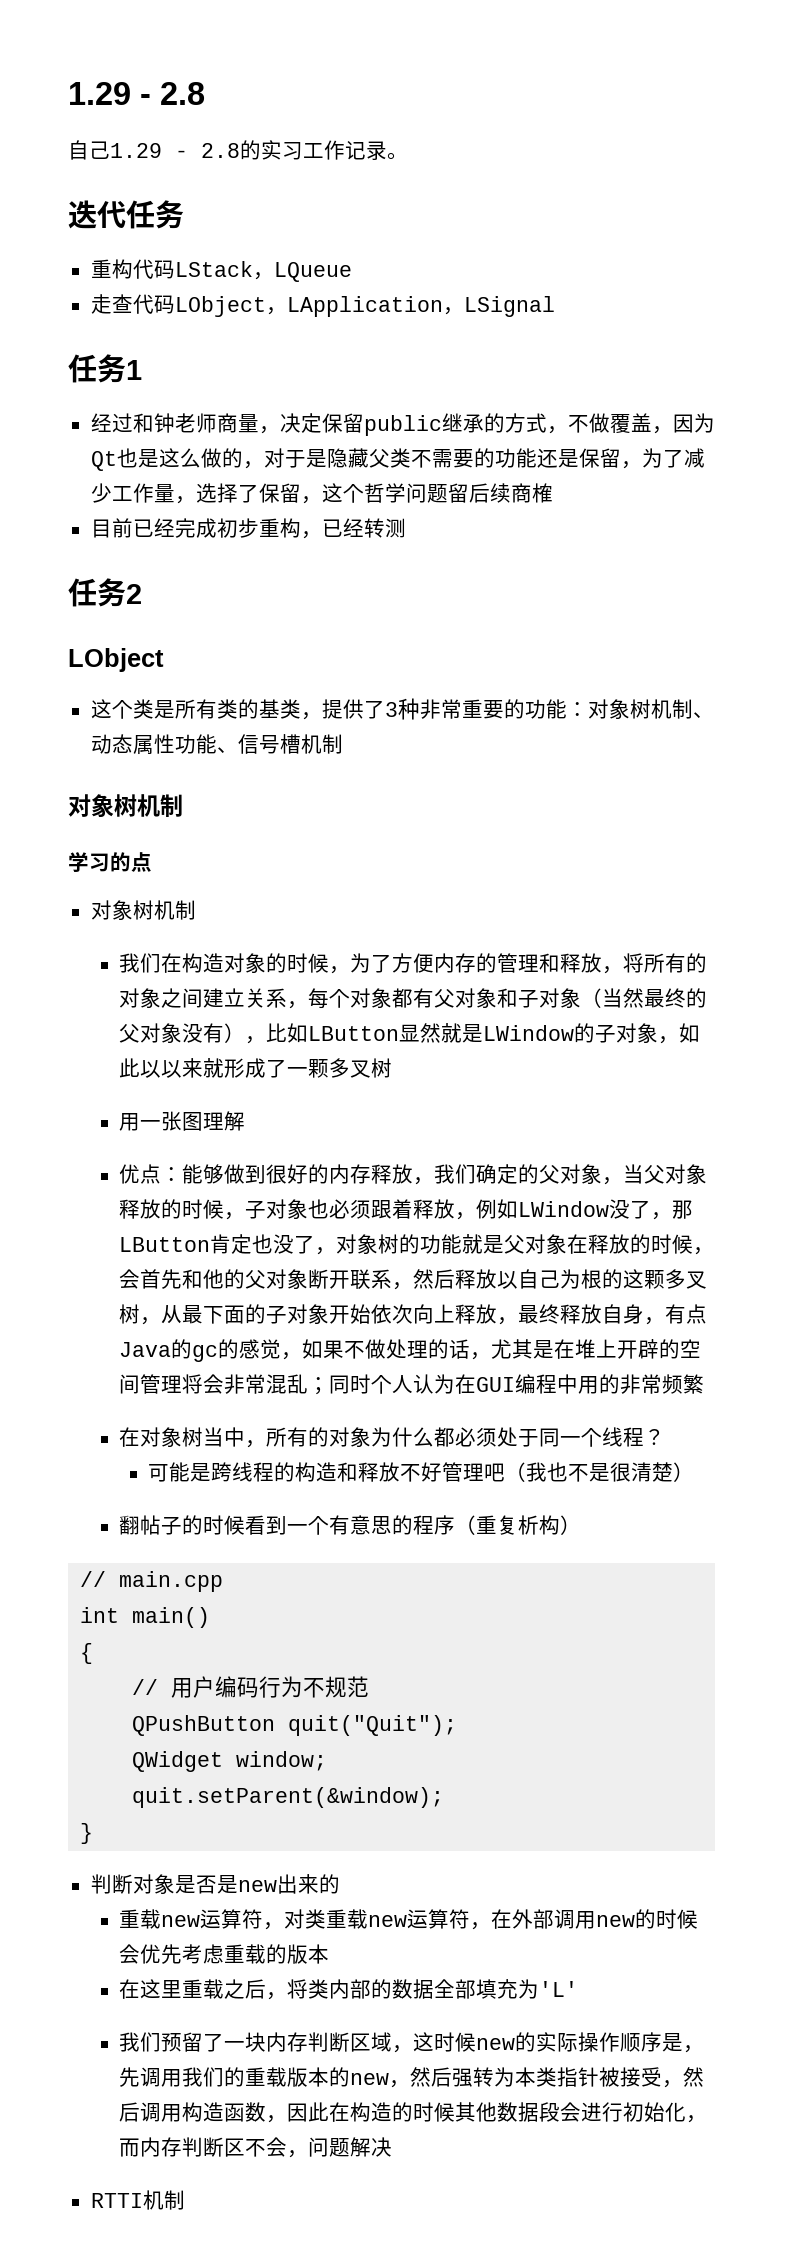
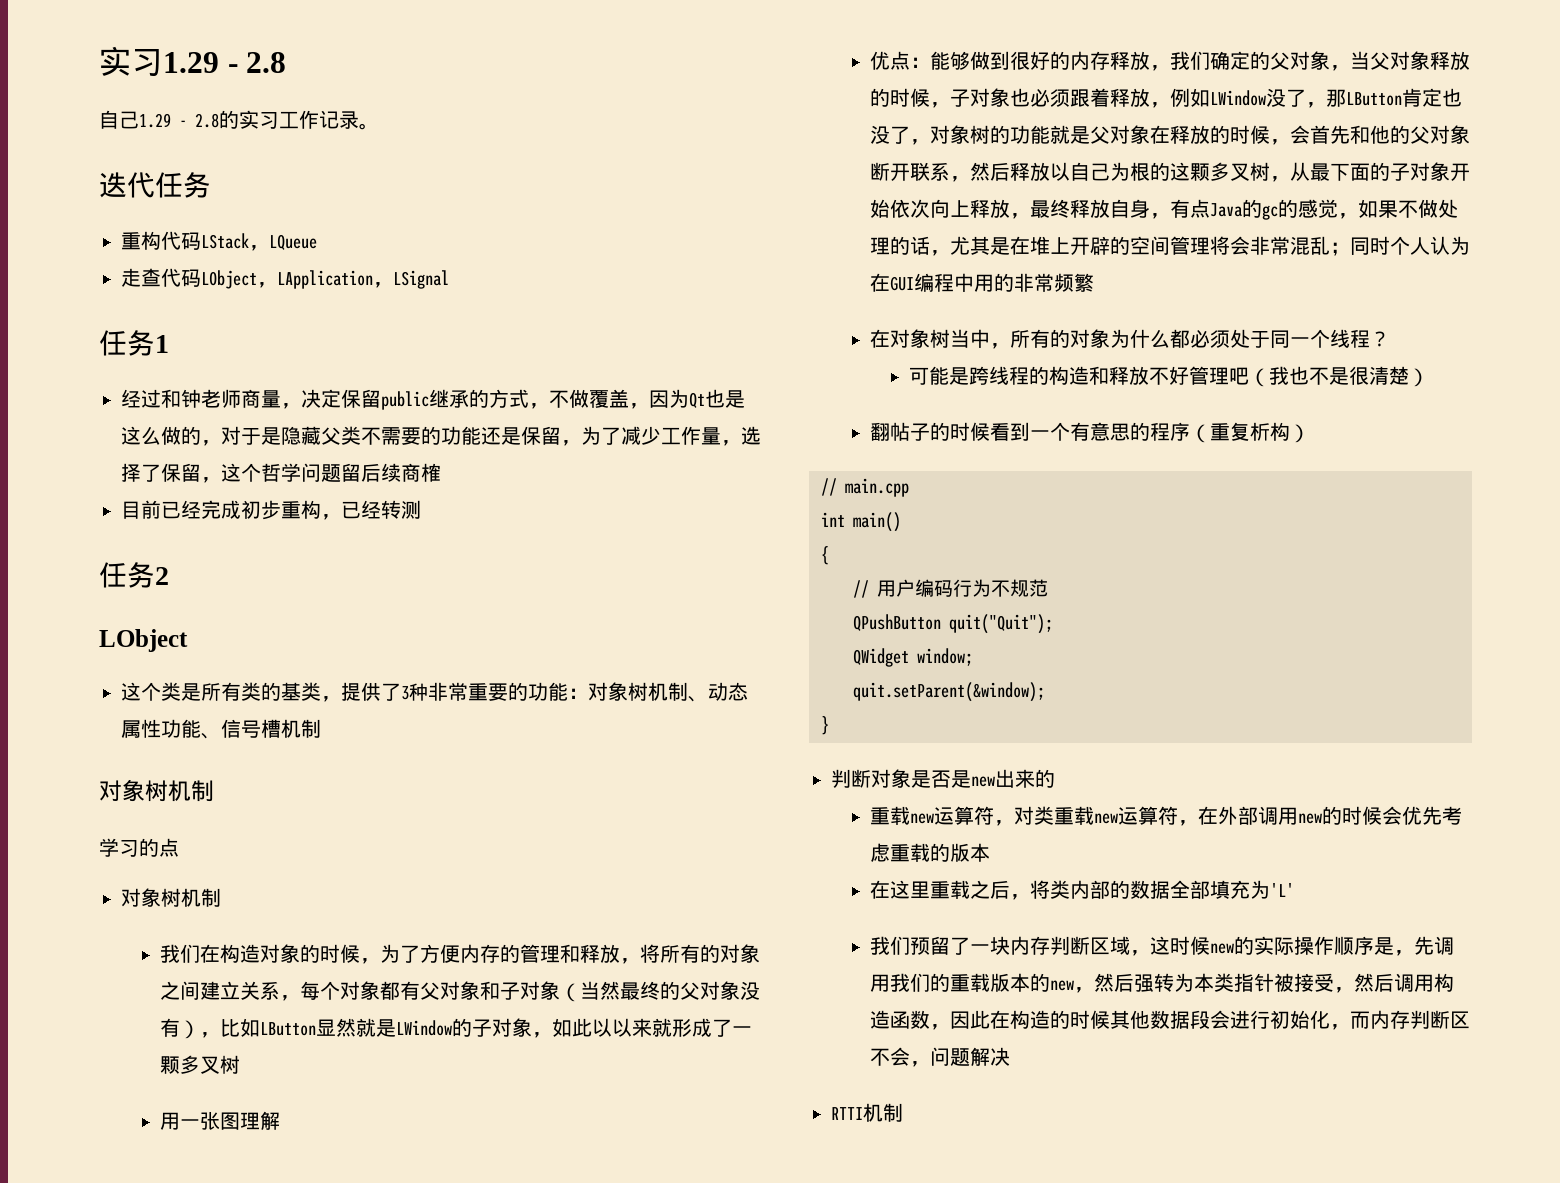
(68, 93) none -> [99,46,163,76] 实习

